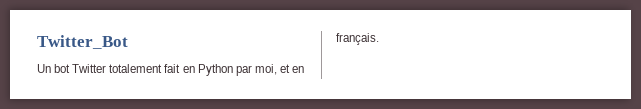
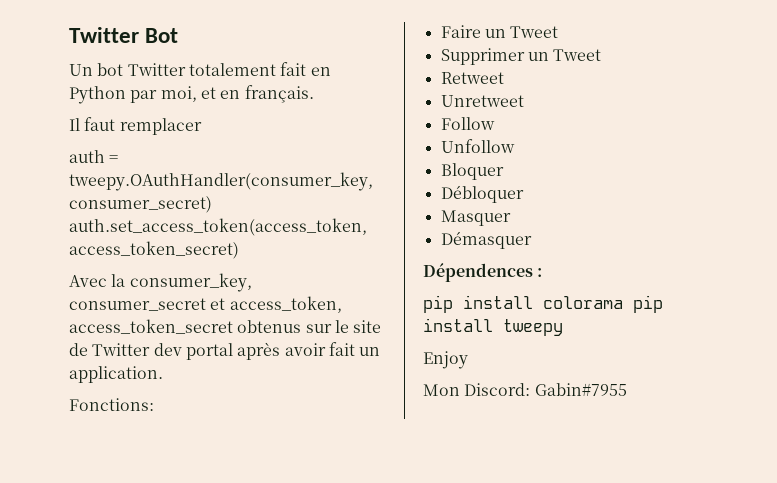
[37,35,128,49] Twitter_Bot -> [69,27,179,43] Twitter Bot
(379, 39) none -> [69,117,202,135] [69,150,119,163] [69,172,373,191] [69,196,212,213] [69,218,367,236] [69,241,239,259] [69,273,252,292] [69,296,342,313] [69,319,382,334] [69,342,381,360] [69,366,163,383] [69,398,154,411] [440,25,559,38] [440,48,602,65] [440,72,504,84] [440,95,524,107] [440,117,495,130] [440,139,515,153] [440,163,504,180] [440,185,524,203] [440,210,511,226] [440,231,532,249] [423,263,543,282] [423,295,663,313] [423,318,563,336] [423,351,468,369] [423,383,627,396] // Il faut remplacer // auth = tweepy.OAuthHandler(consumer_key, consumer_secret) auth.set_access_token(access_token, access_token_secret) // Avec la consumer_key, consumer_secret et access_token, access_token_secret obtenus sur le site de Twitter dev portal après avoir fait un application. // Fonctions: // Faire un Tweet // Supprimer un Tweet // Retweet // Unretweet // Follow // Unfollow // Bloquer // Débloquer // Masquer // Démasquer // Dépendences : // pip install colorama pip install tweepy // Enjoy // Mon Discord: Gabin#7955

